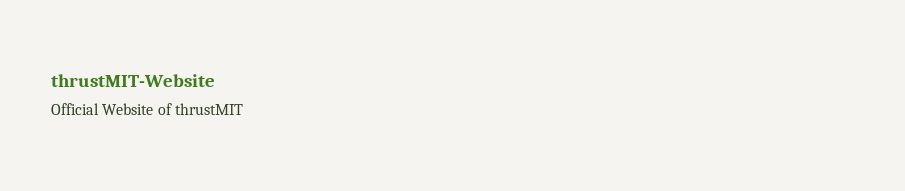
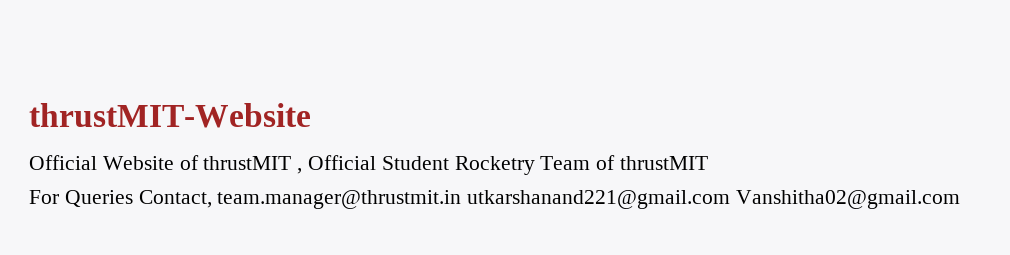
(243, 109) none -> [297,155,709,175] [29,190,961,209] , Official Student Rocketry Team of thrustMIT // For Queries Contact, team.manager@thrustmit.in utkarshanand221@gmail.com Vanshitha02@gmail.com

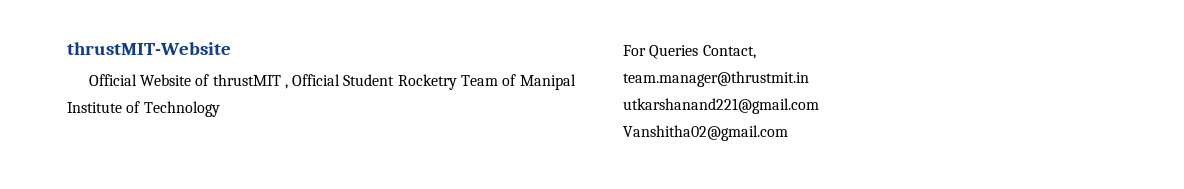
[620,156,709,170] thrustMIT -> [519,74,576,90] [67,101,220,117] Manipal Institute of Technology
(212, 199) none -> (756, 52) //
(462, 199) none -> (809, 79) //
(731, 199) none -> (819, 106) //

